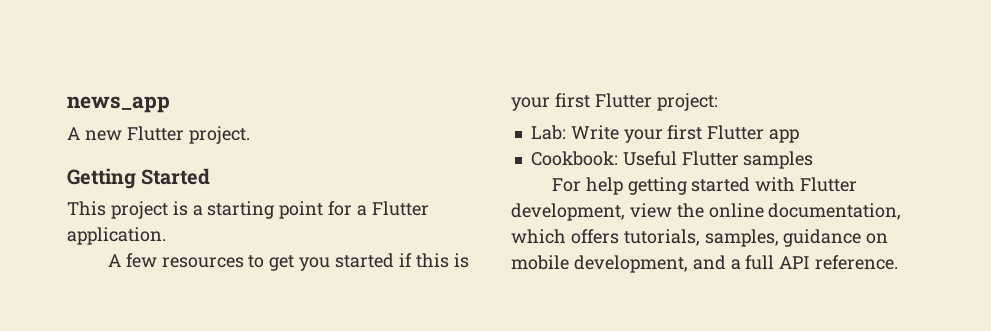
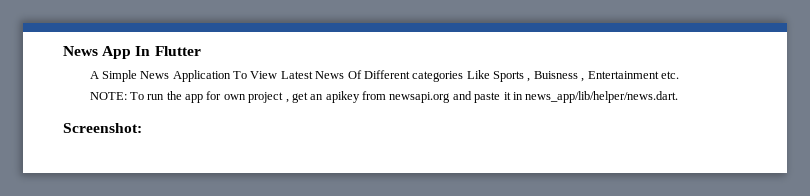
[67,96,170,113] [67,126,250,144] [67,168,211,189] [67,201,429,219] [67,227,166,245] [107,253,469,271] [511,93,718,111] [530,125,800,143] [530,151,814,169] [551,177,858,195] [511,203,902,221] [511,229,889,247] [511,255,899,273] news_app // A new Flutter project. // Getting Started // This project is a starting point for a Flutter application. // A few resources to get you started if this is your first Flutter project: // Lab: Write your first Flutter app // Cookbook: Useful Flutter samples // For help getting started with Flutter development, view the online documentation, which offers tutorials, samples, guidance on mobile development, and a full API reference. -> [63,46,201,59] [89,70,679,82] [89,91,679,103] [63,123,142,133] News App In Flutter // A Simple News Application To View Latest News Of Different categories Like Sports , Buisness , Entertainment etc. // NOTE: To run the app for own project , get an apikey from newsapi.org and paste it in news_app/lib/helper/news.dart. // Screenshot:

